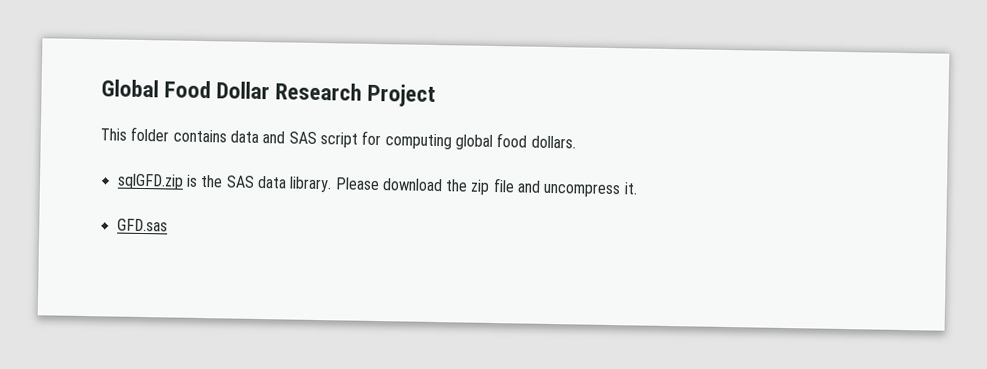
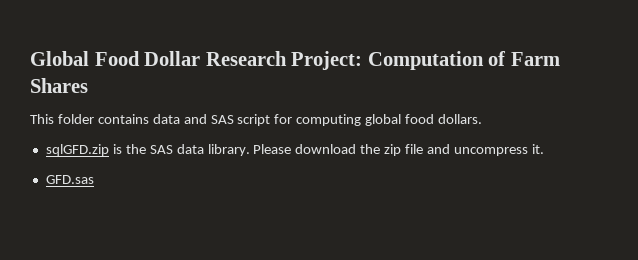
[367,83,437,108] Project -> [291,51,560,70] [30,78,88,93] Project: Computation of Farm Shares

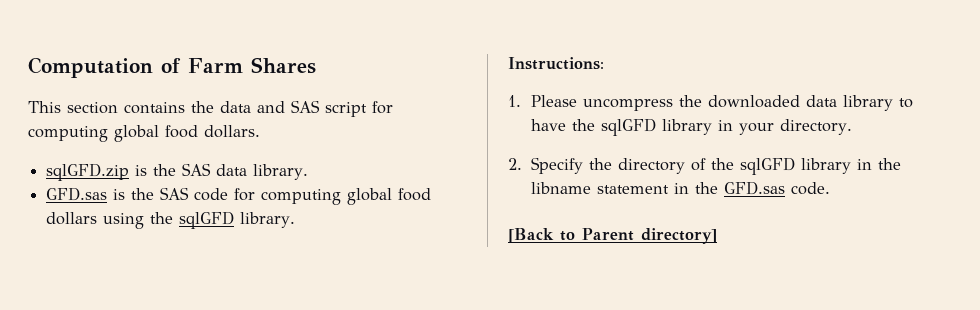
[30,51,363,70] Global Food Dollar Research Project: -> (28, 67) none
[57,114,149,124] folder contains -> [67,101,214,114] section contains the
[253,144,544,156] [45,175,94,184] Please download the zip file and uncompress it. // GFD.sas -> [46,187,432,205] [46,211,296,229] [508,57,604,70] [508,95,914,111] [531,118,853,136] [508,157,902,175] [531,181,831,195] [508,228,717,244] // GFD.sas is the SAS code for computing global food dollars using the sqlGFD library. // Instructions: // 1. Please uncompress the downloaded data library to have the sqlGFD library in your directory. // 2. Specify the directory of the sqlGFD library in the libname statement in the GFD.sas code. // [Back to Parent directory]

